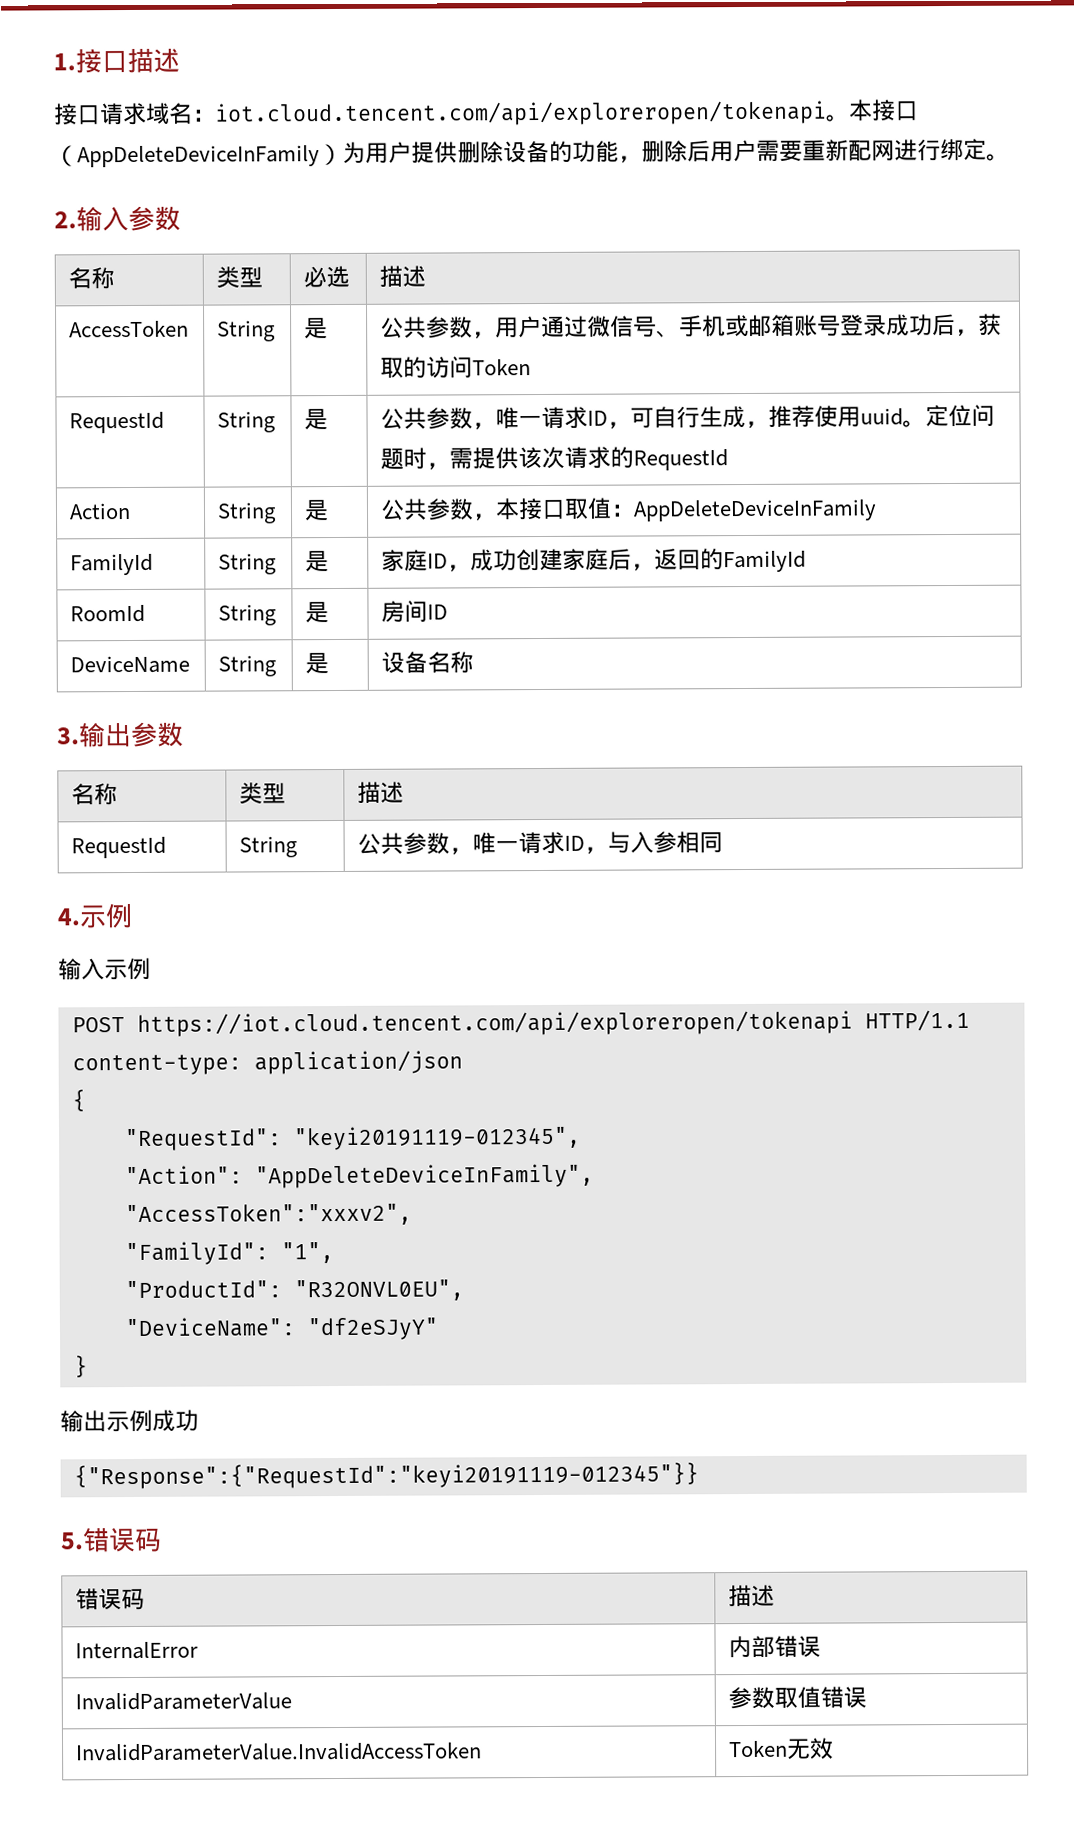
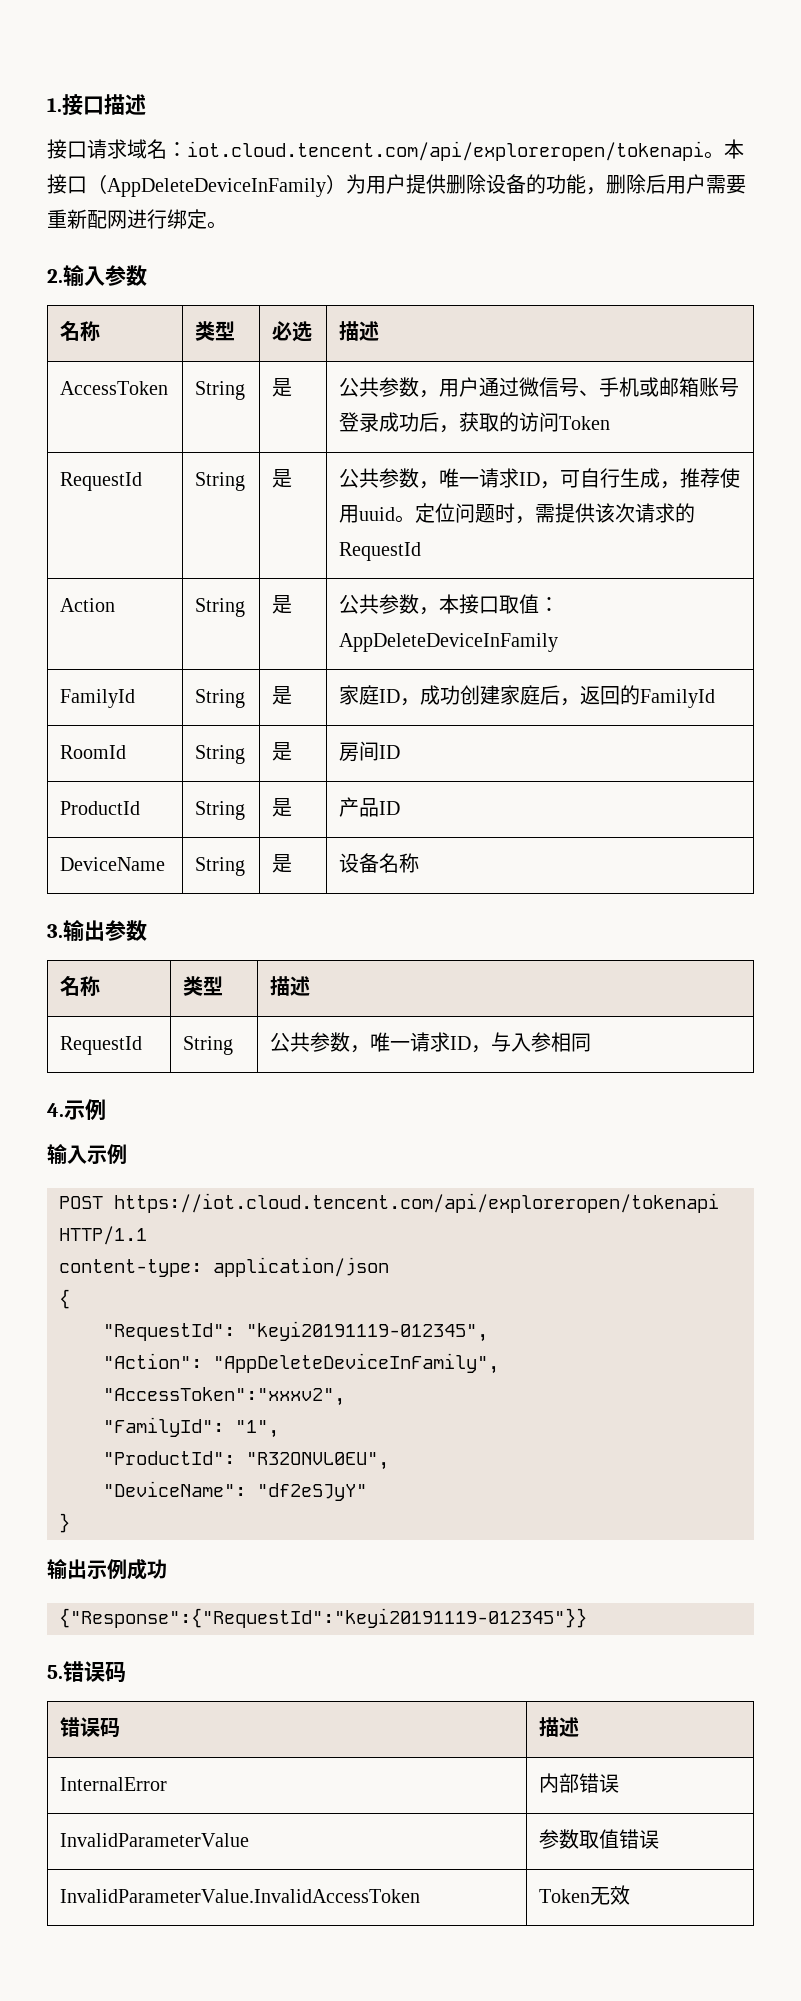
(449, 612) none -> [60,801,141,815] [195,801,246,820] [272,798,293,817] [339,797,401,817] // ProductId | String | 是 | 产品ID

